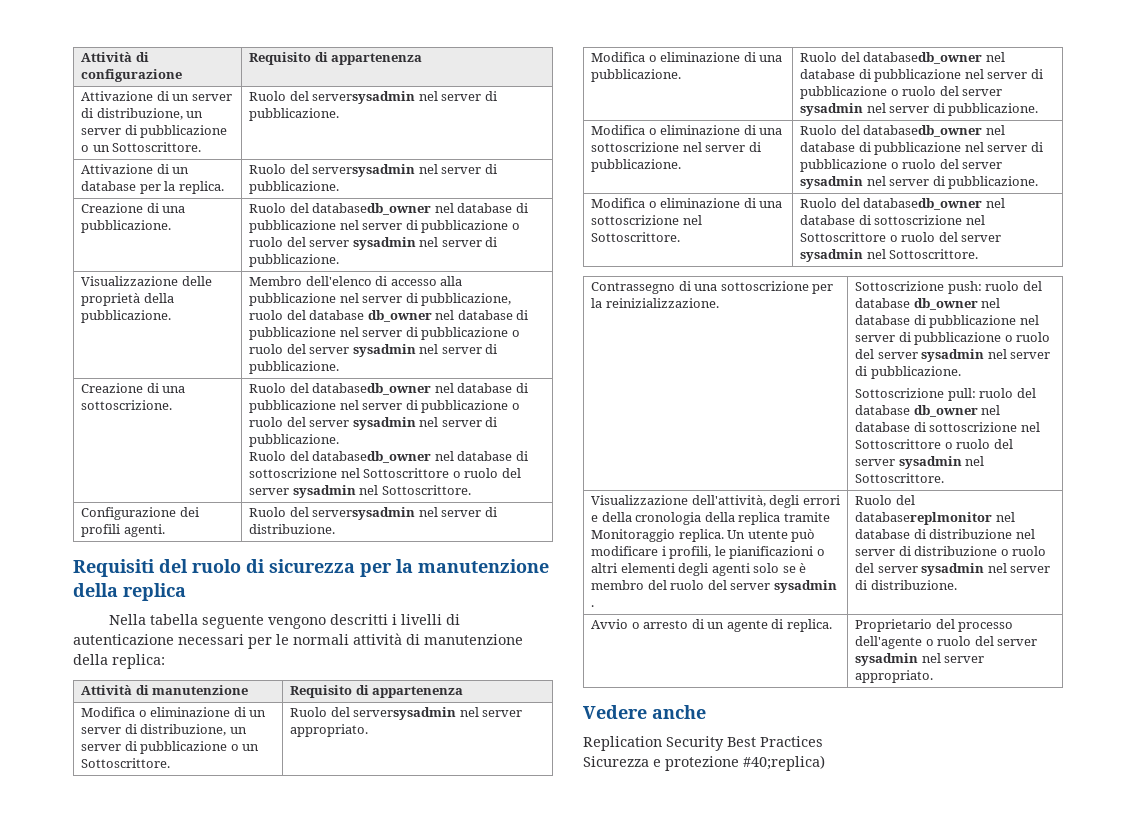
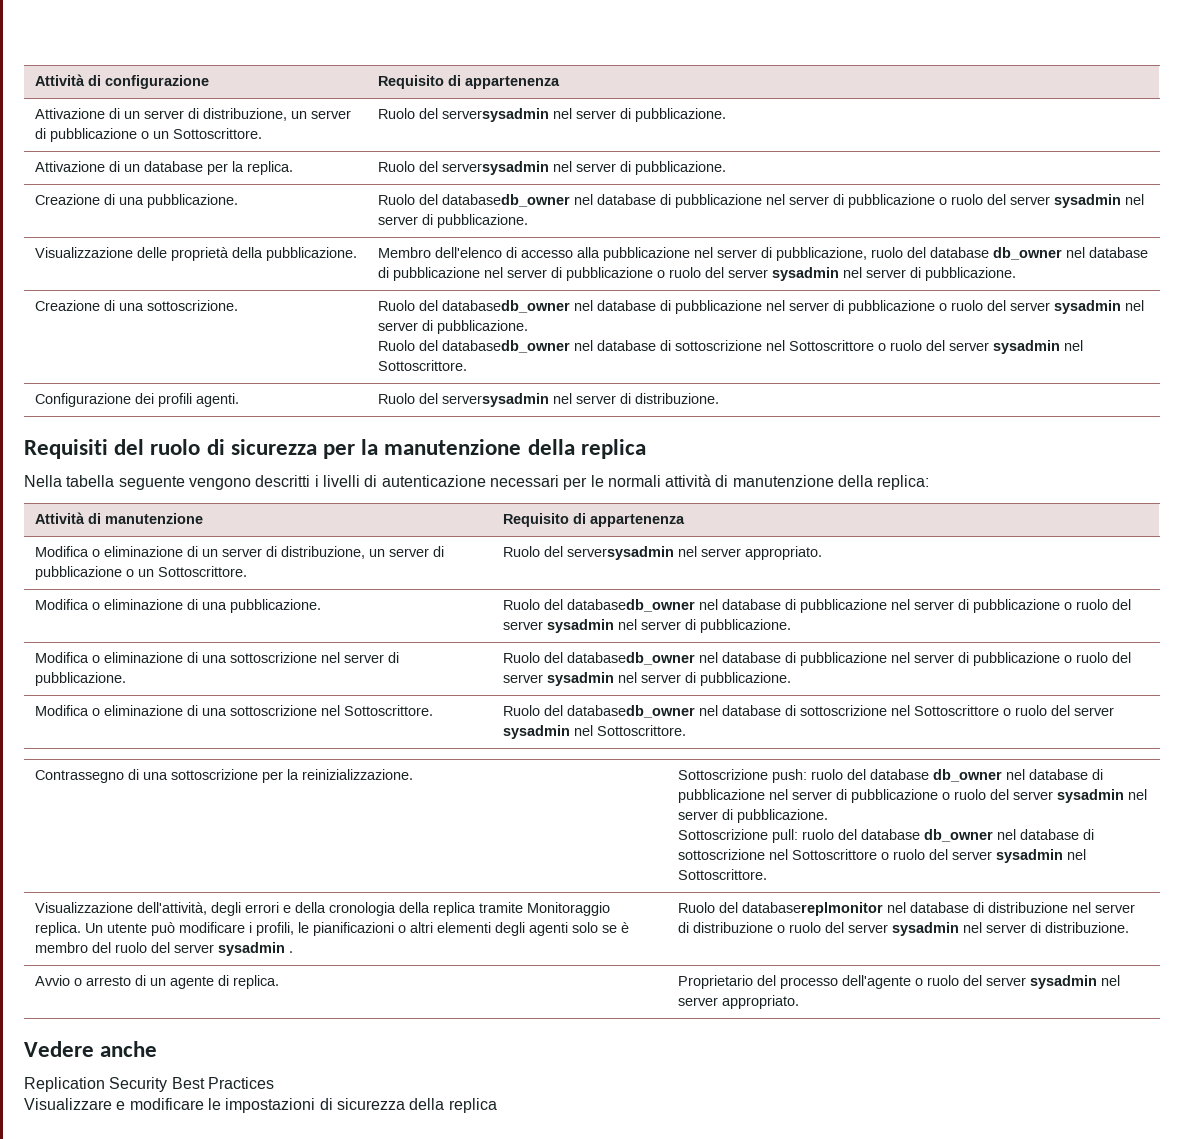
[583,755,825,771] Sicurezza e protezione #40;replica) -> [24,1098,497,1113] Visualizzare e modificare le impostazioni di sicurezza della replica

